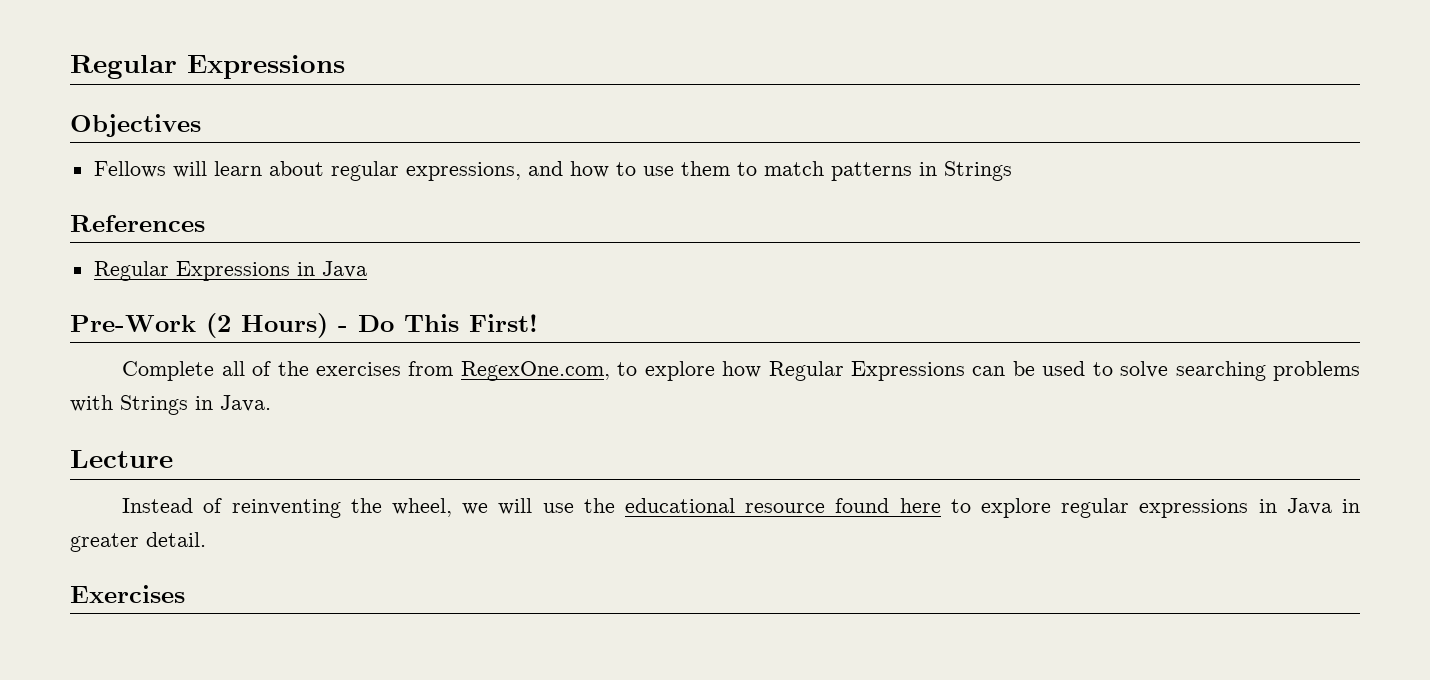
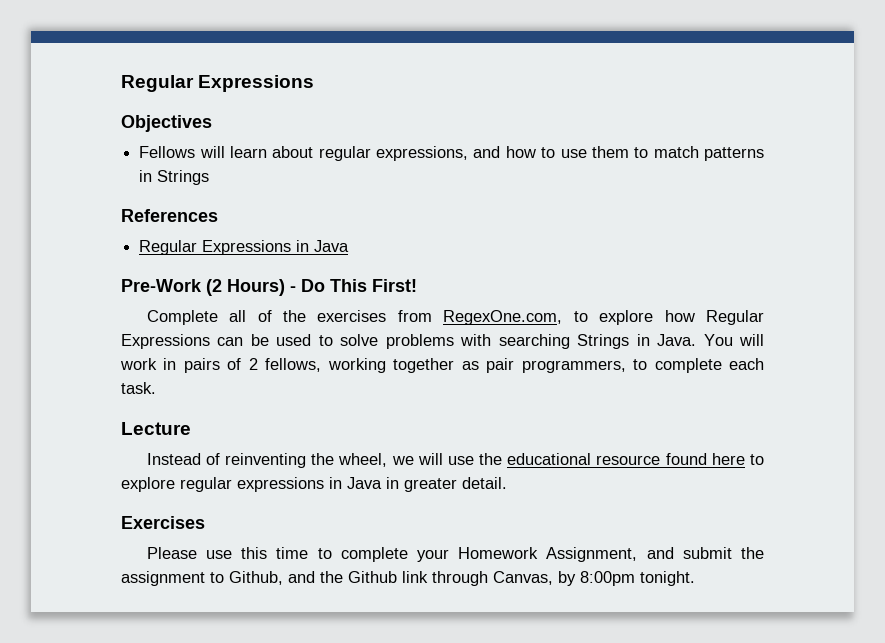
[1175,361,1266,381] searching -> (379, 340) none
(113, 403) none -> [498,334,570,349] searching
(271, 403) none -> [703,334,764,346] [120,358,764,373] [121,382,156,394] You will work in pairs of 2 fellows, working together as pair programmers, to complete each task.
(185, 594) none -> [146,547,765,562] [121,571,695,586] // Please use this time to complete your Homework Assignment, and submit the assignment to Github, and the Github link through Canvas, by 8:00pm tonight.

